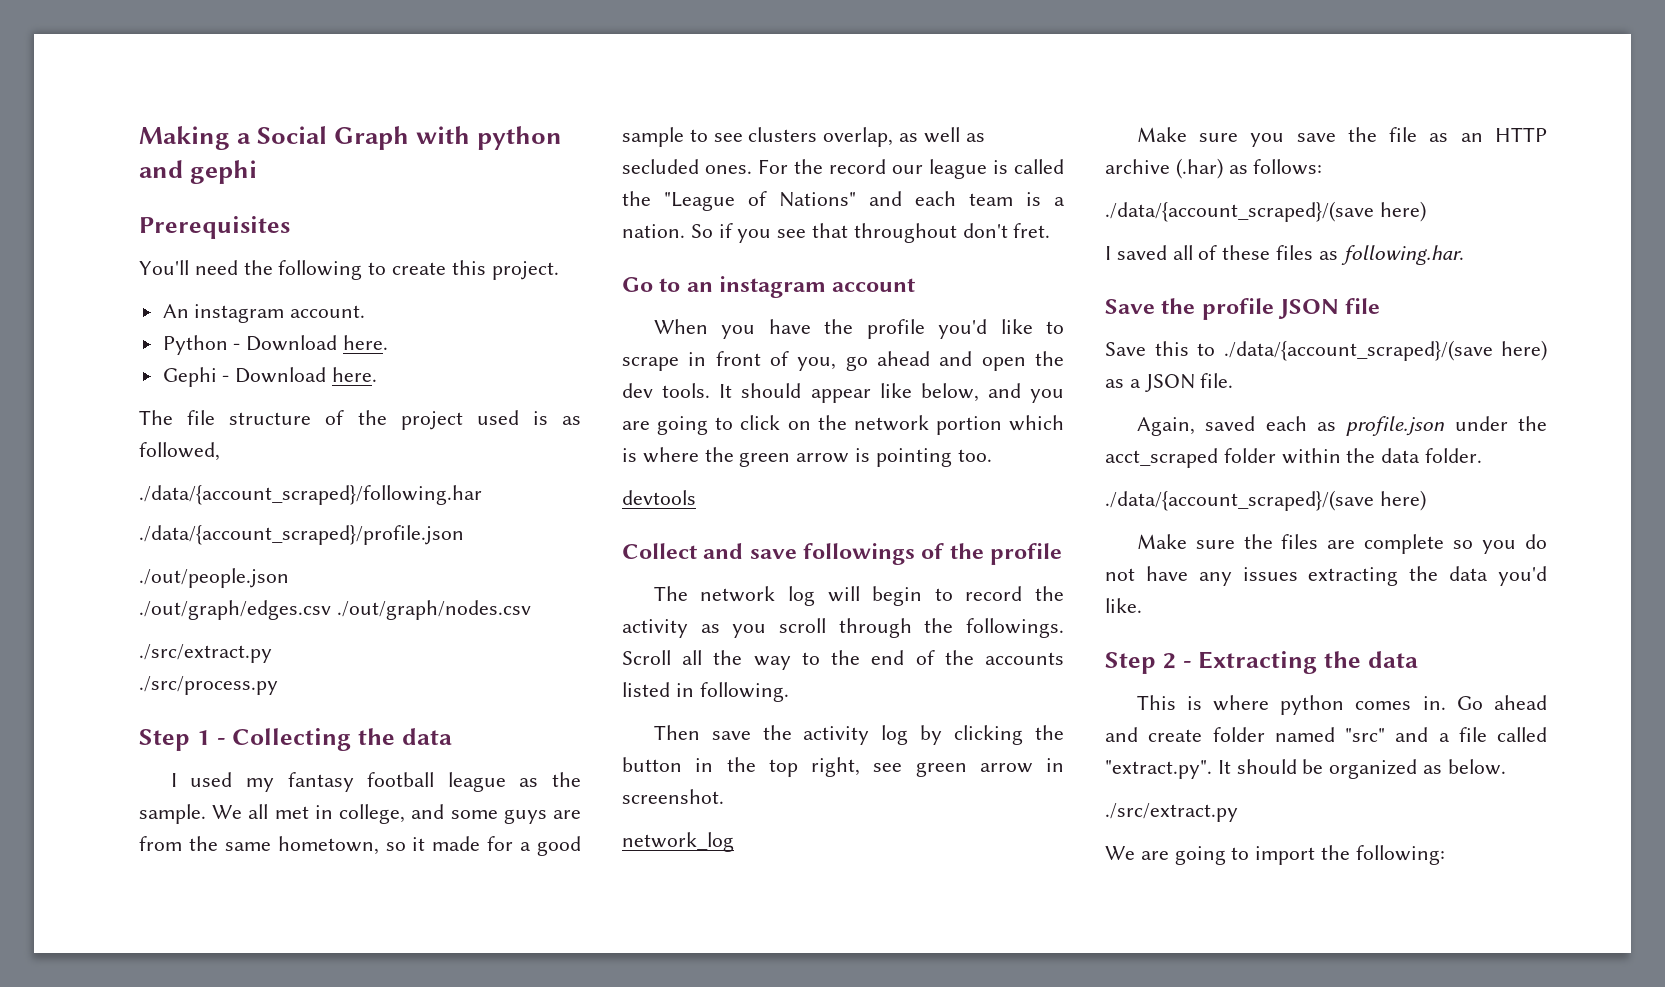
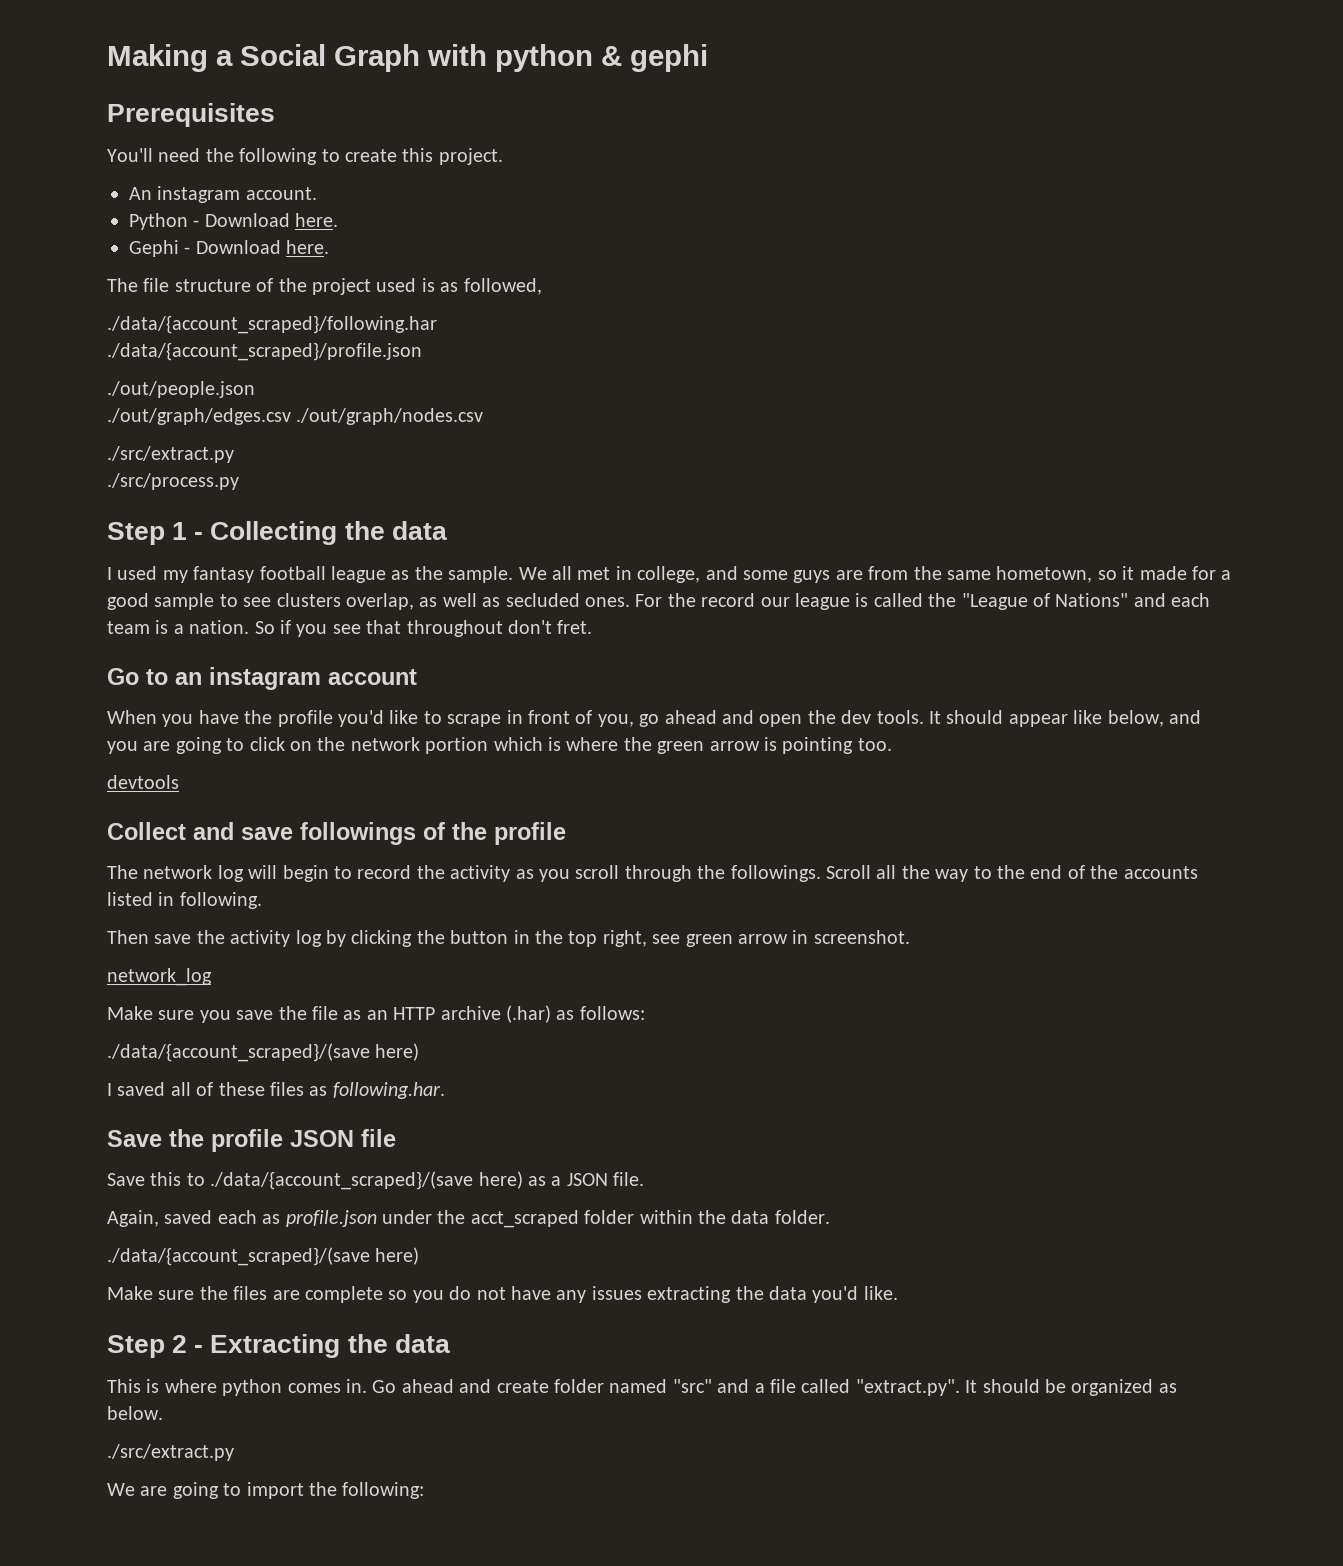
[139,160,183,178] and -> [601,46,622,66] &

